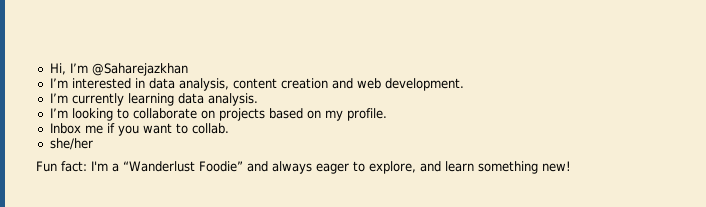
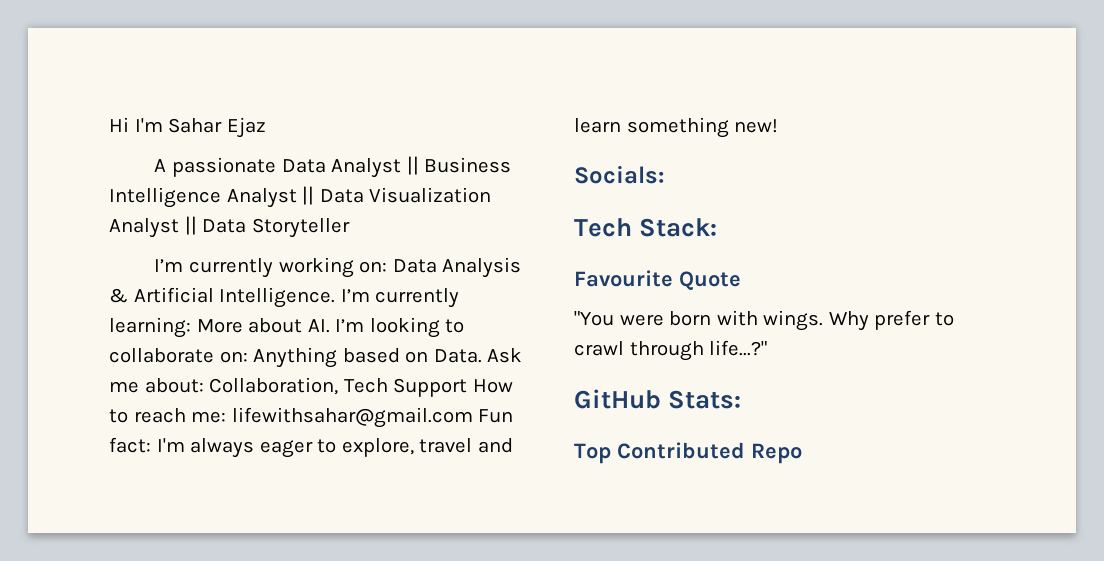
[49,63,188,76] [49,78,464,91] [49,93,258,106] [49,108,387,121] [49,123,229,136] [49,138,93,150] [36,161,268,172] Hi, I’m @Saharejazkhan // I’m interested in data analysis, content creation and web development. // I’m currently learning data analysis. // I’m looking to collaborate on projects based on my profile. // Inbox me if you want to collab. // she/her // Fun fact: I'm a “Wanderlust Foodie” and -> [109,117,266,138] [154,156,512,178] [109,186,492,208] [109,216,350,238] [154,257,522,278] [109,287,460,308] [109,317,465,338] [109,347,523,368] [109,377,513,397] [109,407,514,428] [109,437,185,453] Hi I'm Sahar Ejaz // A passionate Data Analyst || Business Intelligence Analyst || Data Visualization Analyst || Data Storyteller // I’m currently working on: Data Analysis & Artificial Intelligence. I’m currently learning: More about AI. I’m looking to collaborate on: Anything based on Data. Ask me about: Collaboration, Tech Support How to reach me: lifewithsahar@gmail.com Fun fact: I'm
(416, 167) none -> [419,438,473,453] travel
(571, 166) none -> [574,165,664,184] [574,218,718,237] [574,270,741,290] [574,310,954,331] [574,340,768,361] [574,389,742,409] [574,442,802,464] // Socials: // Tech Stack: // Favourite Quote // "You were born with wings. Why prefer to crawl through life...?" // GitHub Stats: // Top Contributed Repo

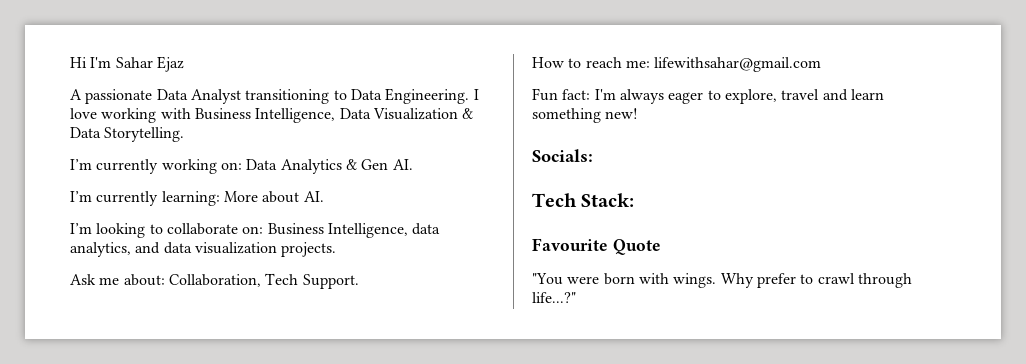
[406,156,512,175] [109,186,492,208] [109,216,350,238] || Business Intelligence Analyst || Data Visualization Analyst || Data Storyteller -> [245,88,479,104] [70,108,474,123] [70,127,185,142] transitioning to Data Engineering. I love working with Business Intelligence, Data Visualization & Data Storytelling.
[442,257,522,278] [109,287,336,308] Analysis & Artificial Intelligence. -> [280,159,413,174] Analytics & Gen AI. //
(330, 326) none -> (324, 196) //
[253,347,482,368] Anything based on Data. -> [267,223,441,238] [70,242,337,257] Business Intelligence, data analytics, and data visualization projects. //
[393,378,468,397] Support -> [302,274,359,289] Support. //
(473, 417) none -> (822, 64) //
[574,389,742,409] [574,442,802,464] // GitHub Stats: // Top Contributed Repo -> (576, 297) none

